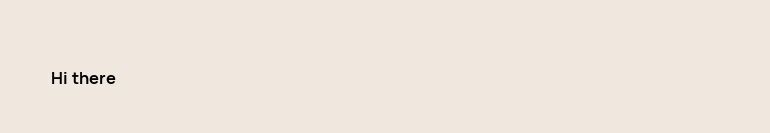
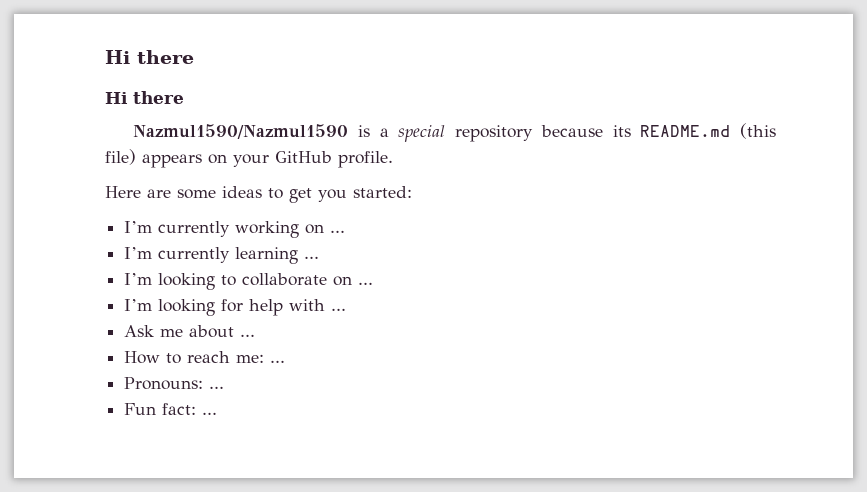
[51,72,117,84] Hi there -> [105,50,194,64] [105,91,184,104] [133,123,777,142] [105,149,393,168] [105,186,412,203] [124,221,346,238] [124,247,320,264] [124,273,374,290] [124,299,347,316] [124,325,256,338] [124,351,286,364] [124,377,225,390] [124,403,218,415] Hi there // Hi there // Nazmul1590/Nazmul1590 is a special repository because its README.md (this file) appears on your GitHub profile. // Here are some ideas to get you started: // I’m currently working on ... // I’m currently learning ... // I’m looking to collaborate on ... // I’m looking for help with ... // Ask me about ... // How to reach me: ... // Pronouns: ... // Fun fact: ...

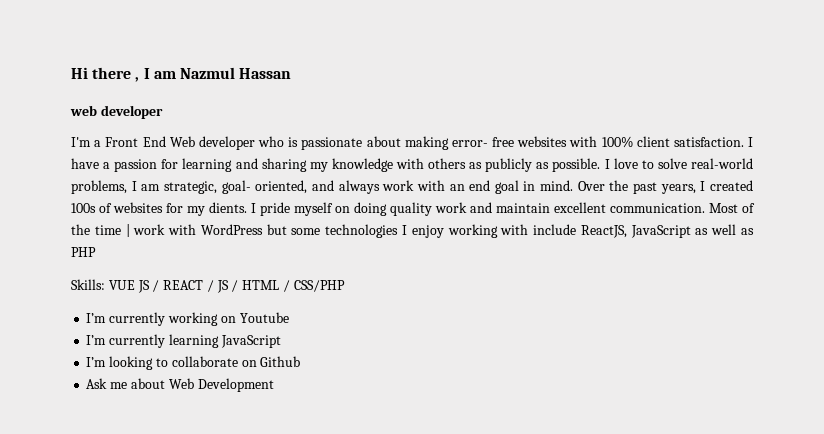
[105,50,194,64] [105,91,184,104] [133,123,777,142] [105,149,393,168] [105,186,412,203] Hi there // Hi there // Nazmul1590/Nazmul1590 is a special repository because its README.md (this file) appears on your GitHub profile. // Here are some ideas to get you started: -> [71,67,292,82] [70,105,163,119] [71,136,753,150] [71,158,753,172] [71,180,753,194] [71,202,755,216] [71,224,755,238] [71,247,96,257] [71,279,345,293] Hi there , I am Nazmul Hassan // web developer // I'm a Front End Web developer who is passionate about making error- free websites with 100% client satisfaction. I have a passion for learning and sharing my knowledge with others as publicly as possible. I love to solve real-world problems, I am strategic, goal- oriented, and always work with an end goal in mind. Over the past years, I created 100s of websites for my dients. I pride myself on doing quality work and maintain excellent communication. Most of the time | work with WordPress but some technologies I enjoy working with include ReactJS, JavaScript as well as PHP // Skills: VUE JS / REACT / JS / HTML / CSS/PHP
[330,230,346,233] ... -> [239,312,289,323] Youtube
[304,256,320,259] ... -> [220,335,281,348] JavaScript
[358,282,374,285] [124,299,347,316] [124,325,256,338] [124,351,286,364] [124,377,225,390] [124,403,218,415] ... // I’m looking for help with ... // Ask me about ... // How to reach me: ... // Pronouns: ... // Fun fact: ... -> [260,356,301,367] [86,378,274,392] Github // Ask me about Web Development

